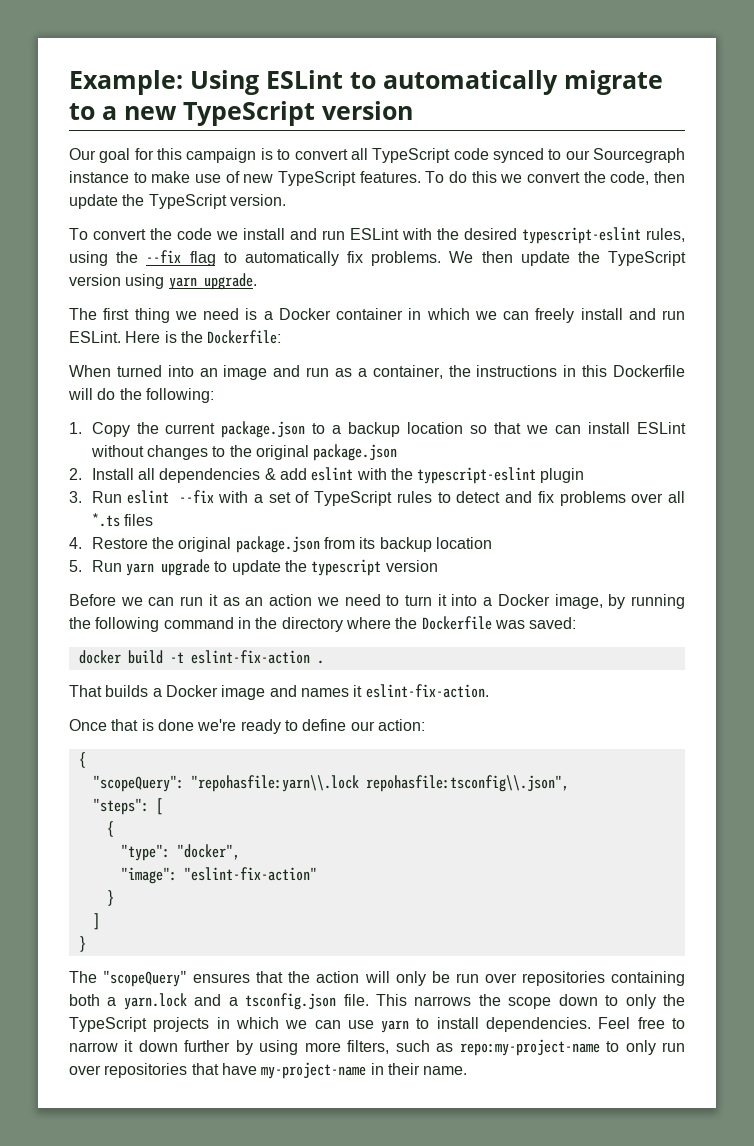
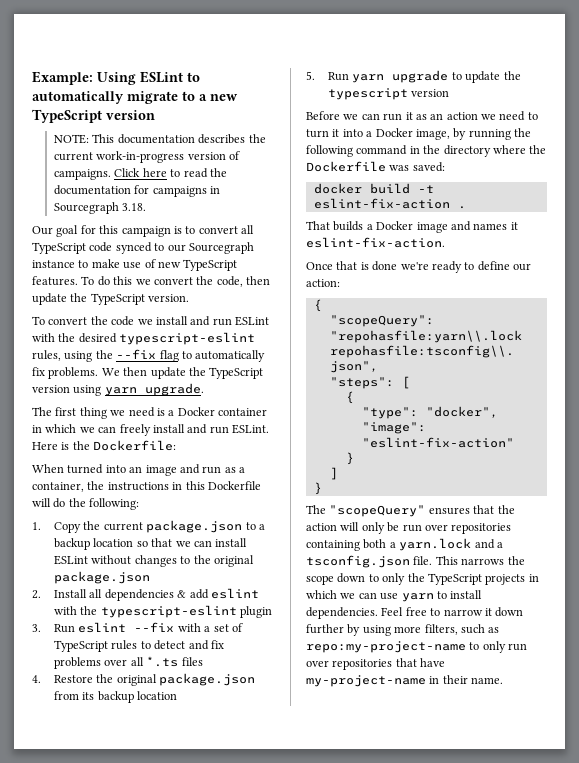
(413, 110) none -> [54,134,266,144] [54,151,241,163] [54,168,227,180] [54,185,221,197] [54,202,147,214] // NOTE: This documentation describes the current work-in-progress version of campaigns. Click here to read the documentation for campaigns in Sourcegraph 3.18.

